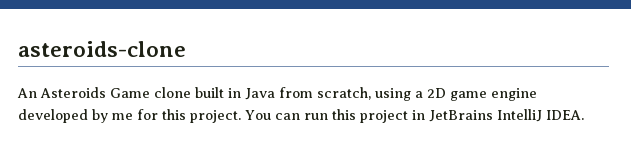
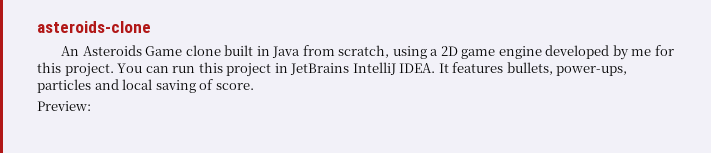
(584, 115) none -> [438,62,628,76] [37,79,254,93] [37,101,91,111] It features bullets, power-ups, particles and local saving of score. // Preview:

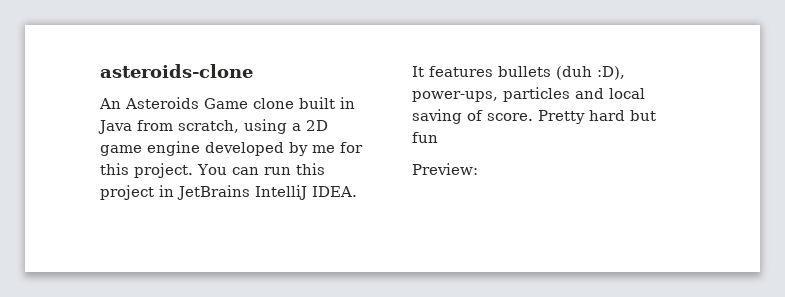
[506,62,553,75] bullets, -> [498,66,625,80] bullets (duh :D),
(254, 86) none -> [538,110,656,124] [412,132,438,143] Pretty hard but fun

